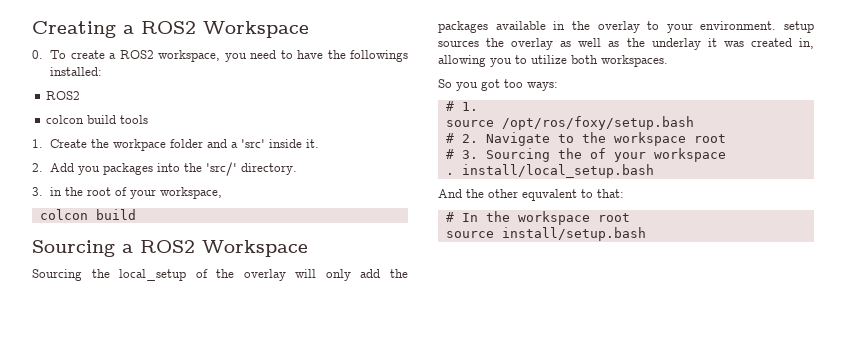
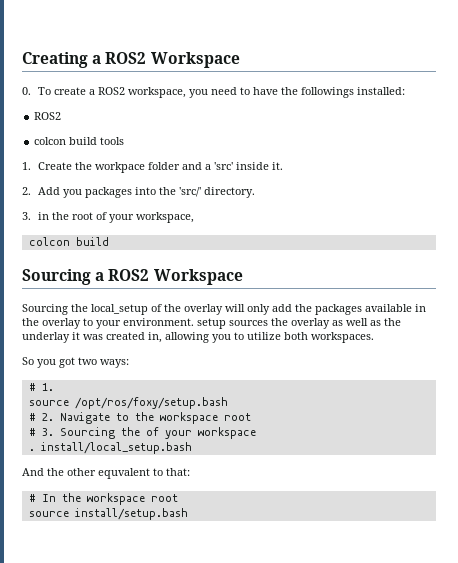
[504,79,523,88] too -> [78,357,97,365] two

